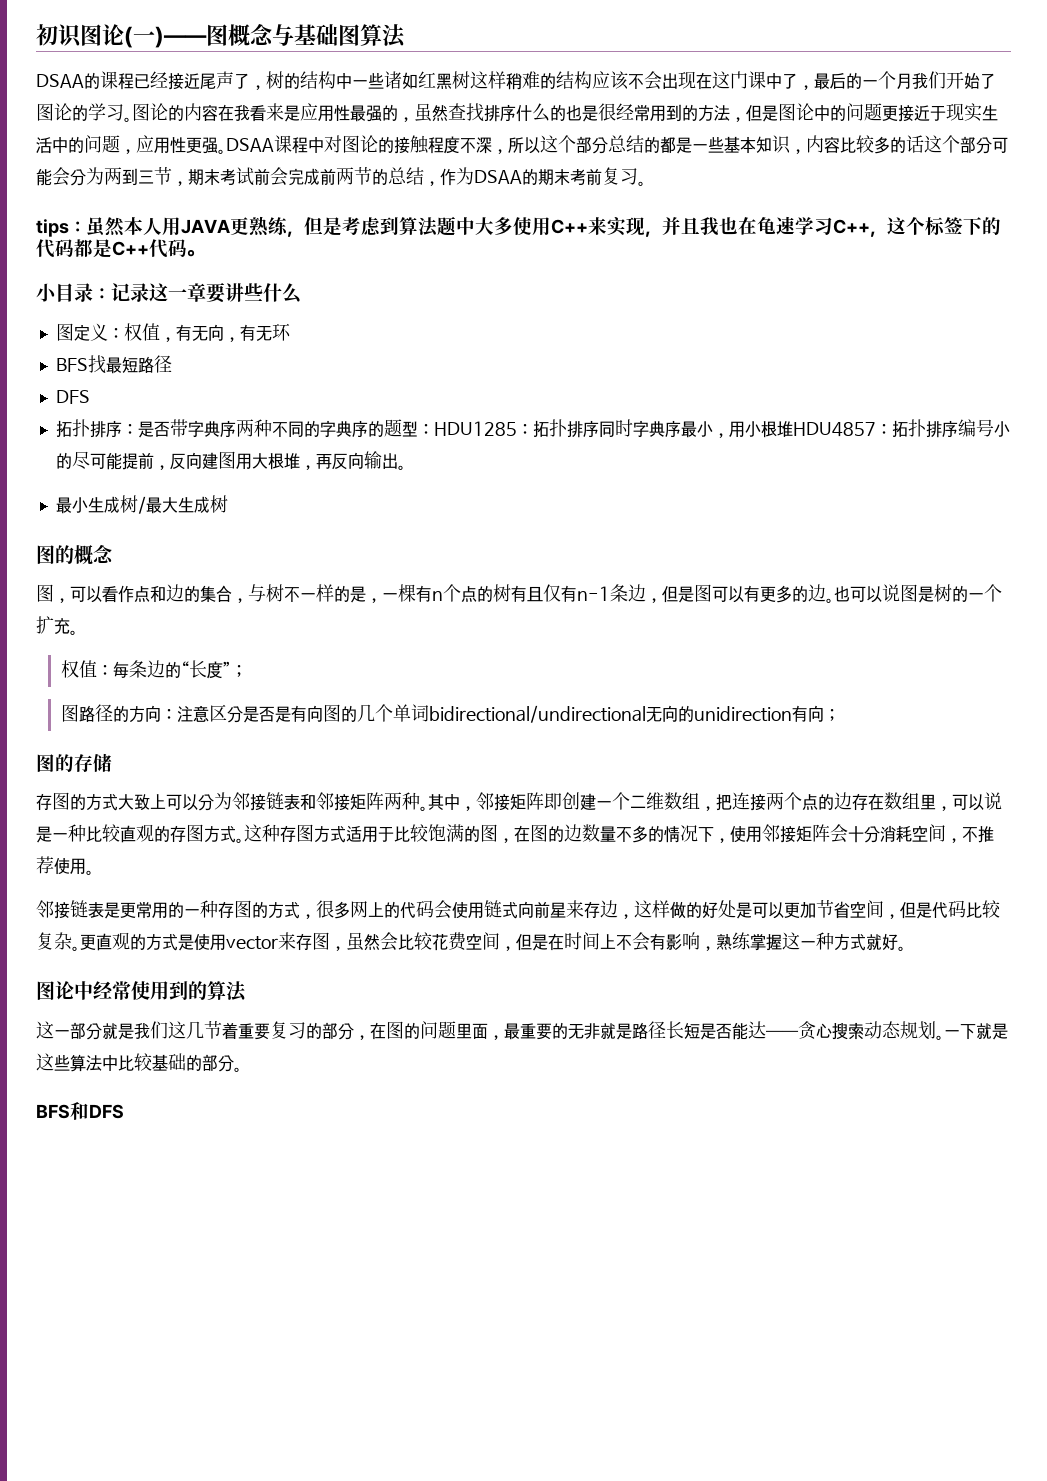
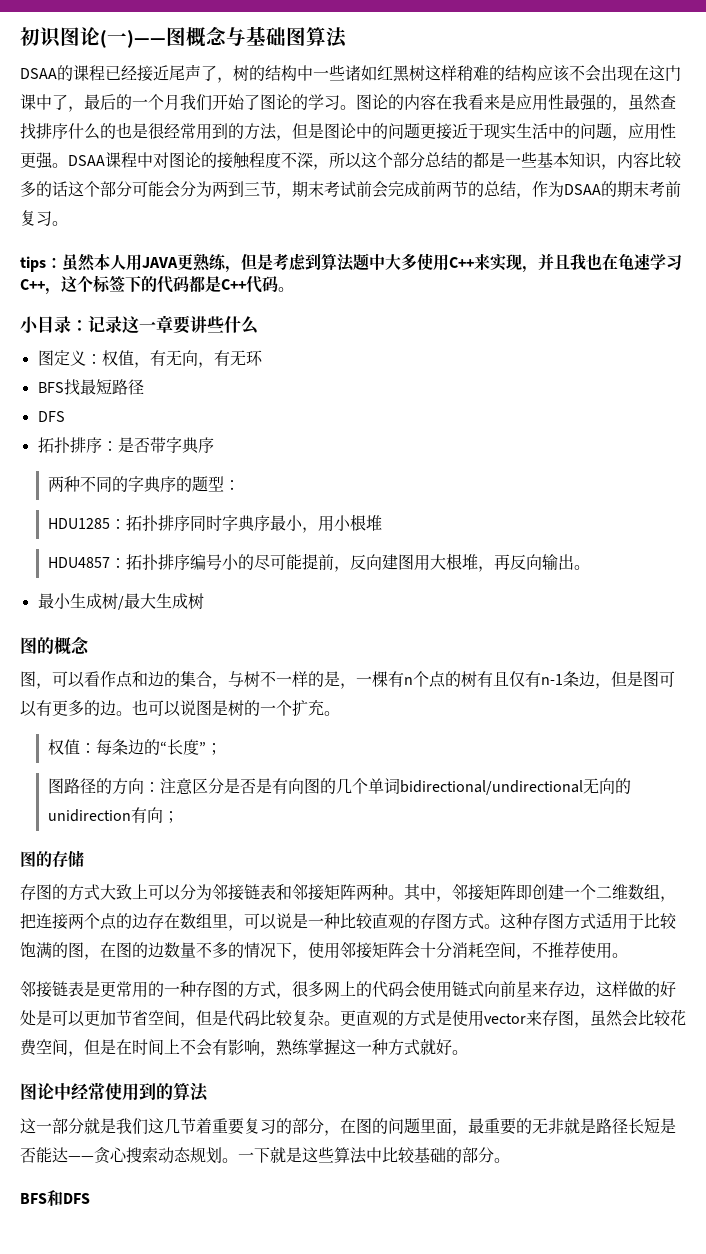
(236, 429) none -> (214, 445) //
(434, 429) none -> (240, 485) //
(793, 429) none -> (382, 523) //

